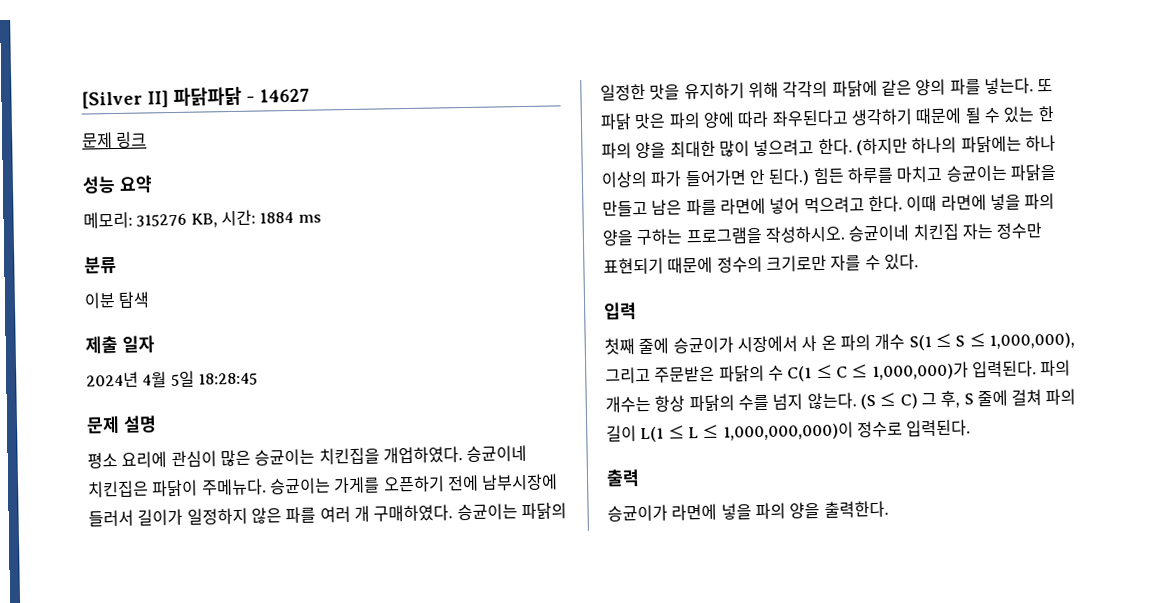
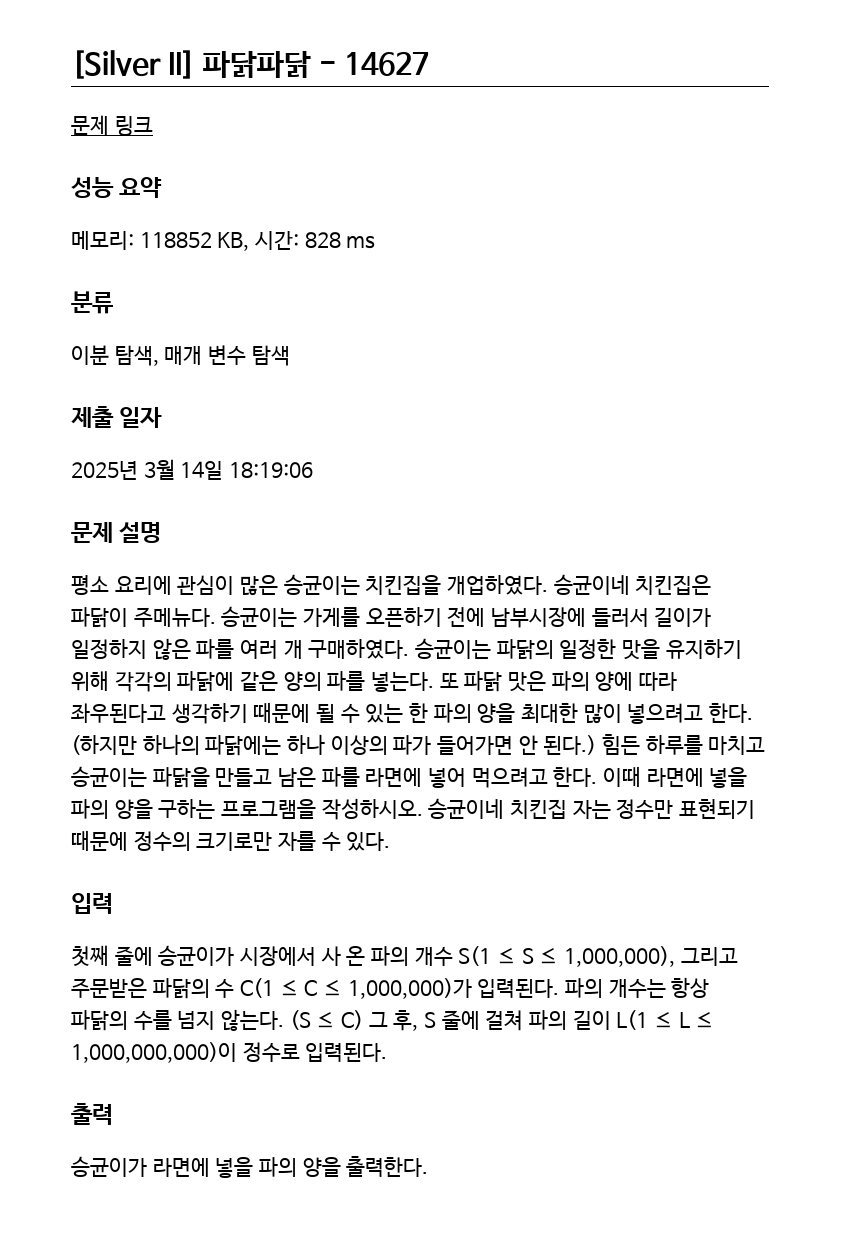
[136,213,188,227] 315276 -> [139,232,212,248] 118852
[259,211,295,224] 1884 -> [304,232,341,248] 828
(116, 300) none -> [114,345,247,366] 탐색, 매개 변수
[86,370,258,389] 2024년 4월 5일 18:28:45 -> [71,459,314,480] 2025년 3월 14일 18:19:06

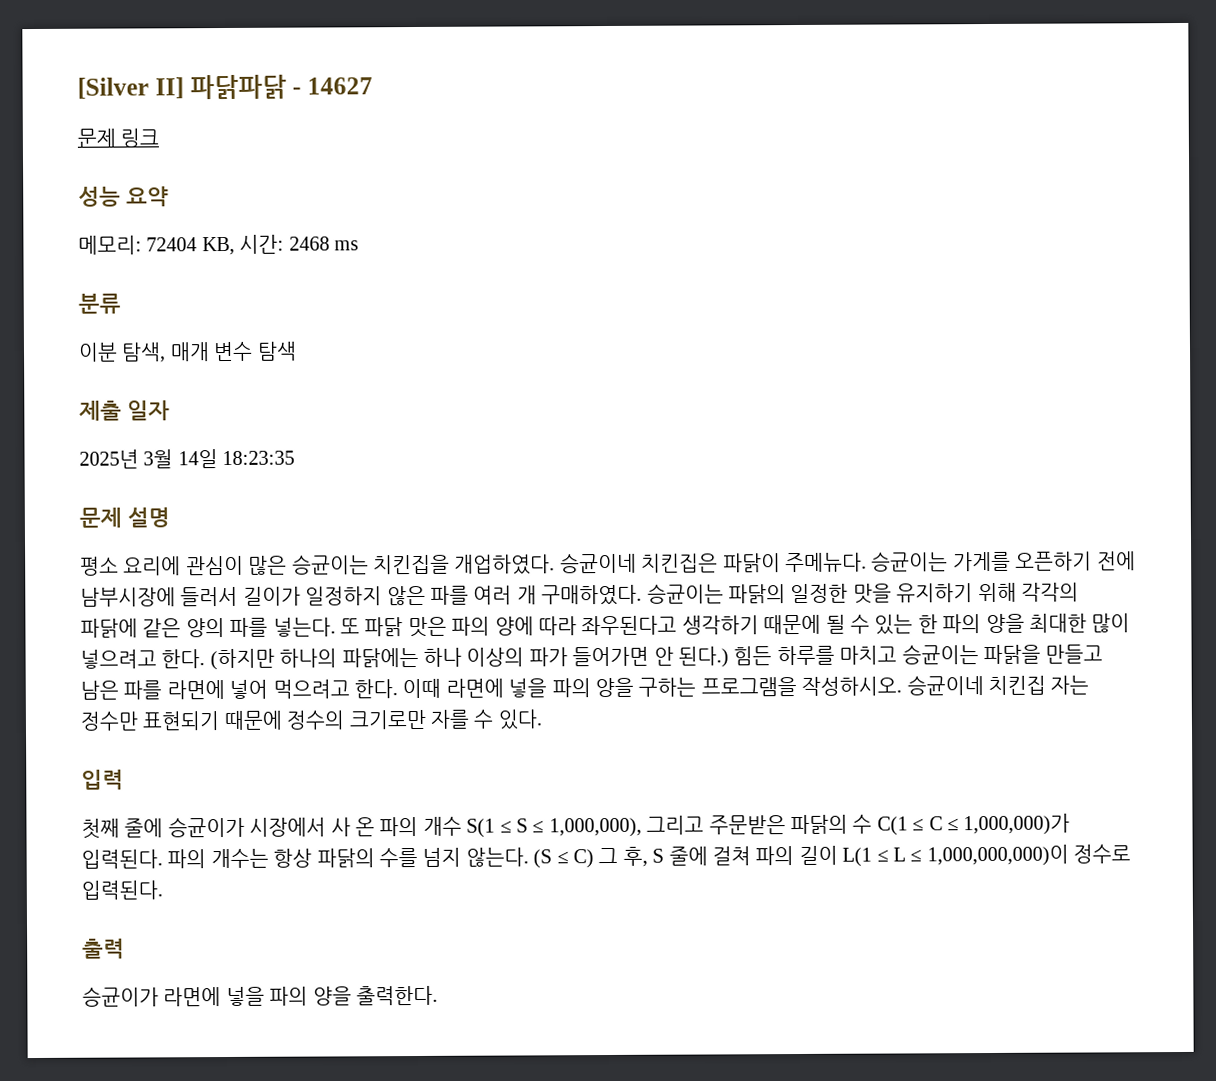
[139,232,212,248] 118852 -> [146,237,198,252] 72404
[304,232,341,248] 828 -> [288,236,330,251] 2468
[229,462,314,478] 18:19:06 -> [222,450,296,466] 18:23:35

